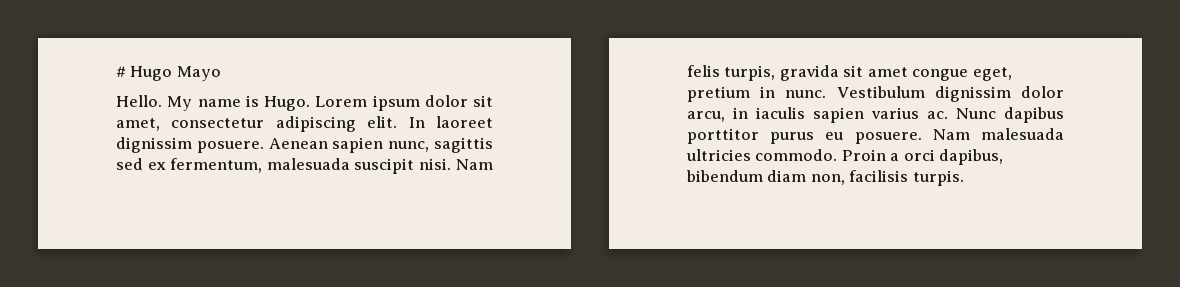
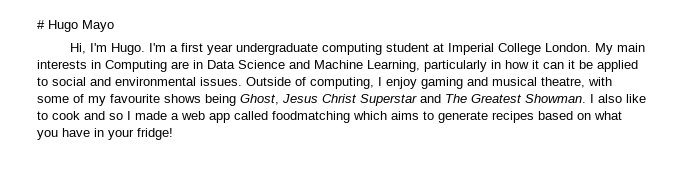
[116,95,493,111] [116,116,493,132] [116,137,494,153] [116,158,493,174] [687,65,1012,81] [687,86,1064,102] [687,107,1064,123] [687,128,1064,144] [686,149,1004,165] [686,170,964,186] Hello. My name is Hugo. Lorem ipsum dolor sit amet, consectetur adipiscing elit. In laoreet dignissim posuere. Aenean sapien nunc, sagittis sed ex fermentum, malesuada suscipit nisi. Nam felis turpis, gravida sit amet congue eget, pretium in nunc. Vestibulum dignissim dolor arcu, in iaculis sapien varius ac. Nunc dapibus porttitor purus eu posuere. Nam malesuada ultricies commodo. Proin a orci dapibus, bibendum diam non, facilisis turpis. -> [70,43,646,55] [37,60,638,72] [37,77,612,89] [37,94,646,106] [37,111,622,123] [37,128,173,140] Hi, I'm Hugo. I'm a first year undergraduate computing student at Imperial College London. My main interests in Computing are in Data Science and Machine Learning, particularly in how it can it be applied to social and environmental issues. Outside of computing, I enjoy gaming and musical theatre, with some of my favourite shows being Ghost, Jesus Christ Superstar and The Greatest Showman. I also like to cook and so I made a web app called foodmatching which aims to generate recipes based on what you have in your fridge!

